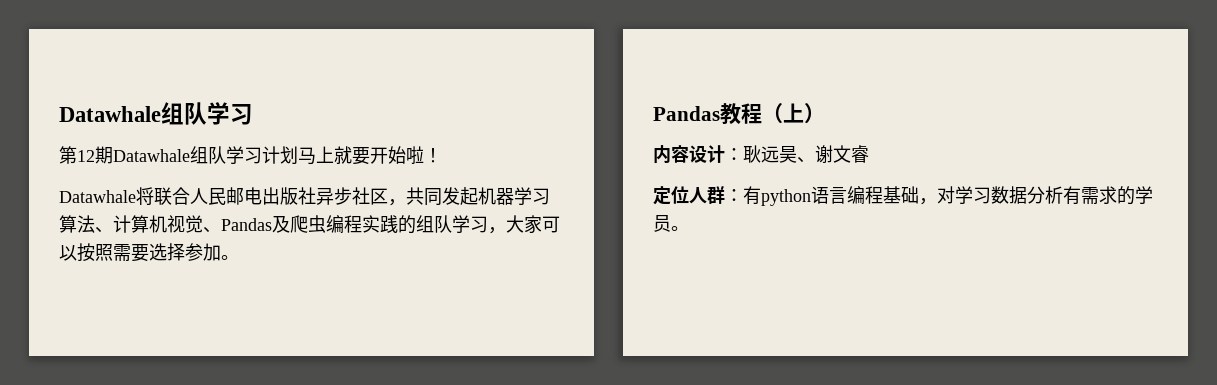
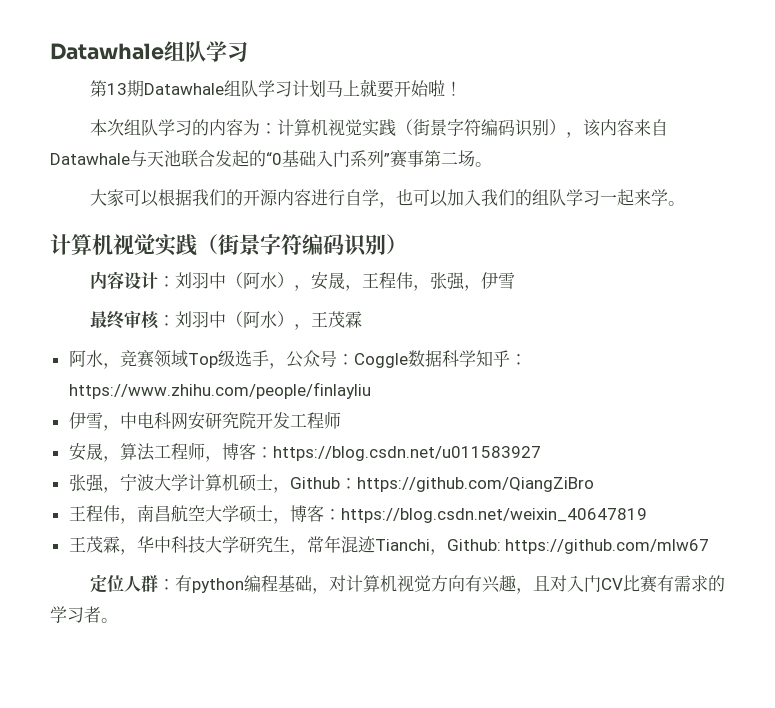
[77,150,95,162] 12 -> [106,83,127,95] 13
[59,187,550,206] [59,215,560,234] [59,243,239,262] [653,103,825,125] [653,145,869,164] Datawhale将联合人民邮电出版社异步社区，共同发起机器学习算法、计算机视觉、Pandas及爬虫编程实践的组队学习，大家可以按照需要选择参加。 // Pandas教程（上） // 内容设计：耿远昊、谢文睿 -> [89,119,668,138] [50,150,492,168] [89,189,685,208] [50,233,407,257] [89,271,515,291] [89,311,362,330] [68,350,527,369] [68,382,371,399] [68,411,341,431] [68,442,541,462] [68,474,594,493] [68,505,647,524] [68,535,710,555] 本次组队学习的内容为：计算机视觉实践（街景字符编码识别），该内容来自Datawhale与天池联合发起的“0基础入门系列”赛事第二场。 // 大家可以根据我们的开源内容进行自学，也可以加入我们的组队学习一起来学。 // 计算机视觉实践（街景字符编码识别） // 内容设计：刘羽中（阿水），安晟，王程伟，张强，伊雪 // 最终审核：刘羽中（阿水），王茂霖 // 阿水，竞赛领域Top级选手，公众号：Coggle数据科学知乎：https://www.zhihu.com/people/finlayliu // 伊雪，中电科网安研究院开发工程师 // 安晟，算法工程师，博客：https://blog.csdn.net/u011583927 // 张强，宁波大学计算机硕士，Github：https://github.com/QiangZiBro // 王程伟，南昌航空大学硕士，博客：https://blog.csdn.net/weixin_40647819 // 王茂霖，华中科技大学研究生，常年混迹Tianchi，Github: https://github.com/mlw67
[811,186,847,204] 语言 -> (244, 585) none
[955,186,1063,204] 学习数据分析 -> [345,575,657,594] 计算机视觉方向有兴趣，且对入门CV比赛
[653,215,671,232] 员 -> [67,606,101,623] 习者

